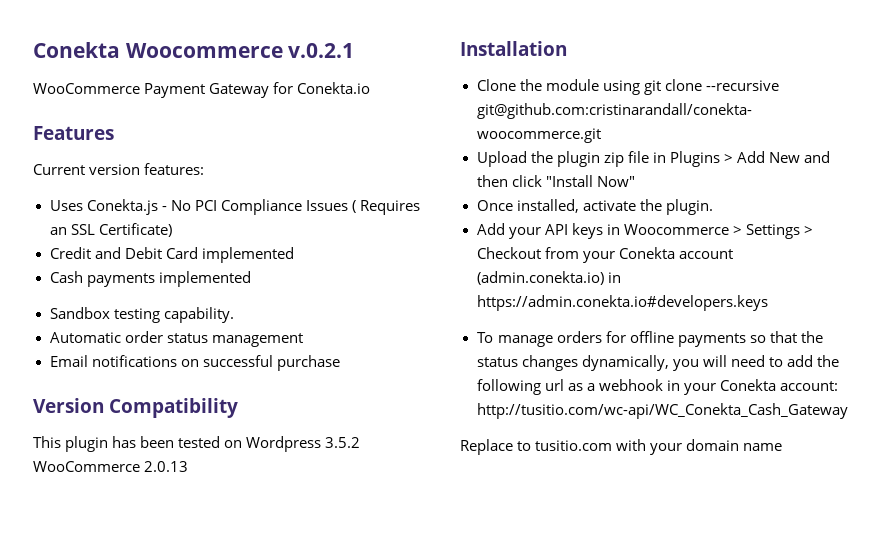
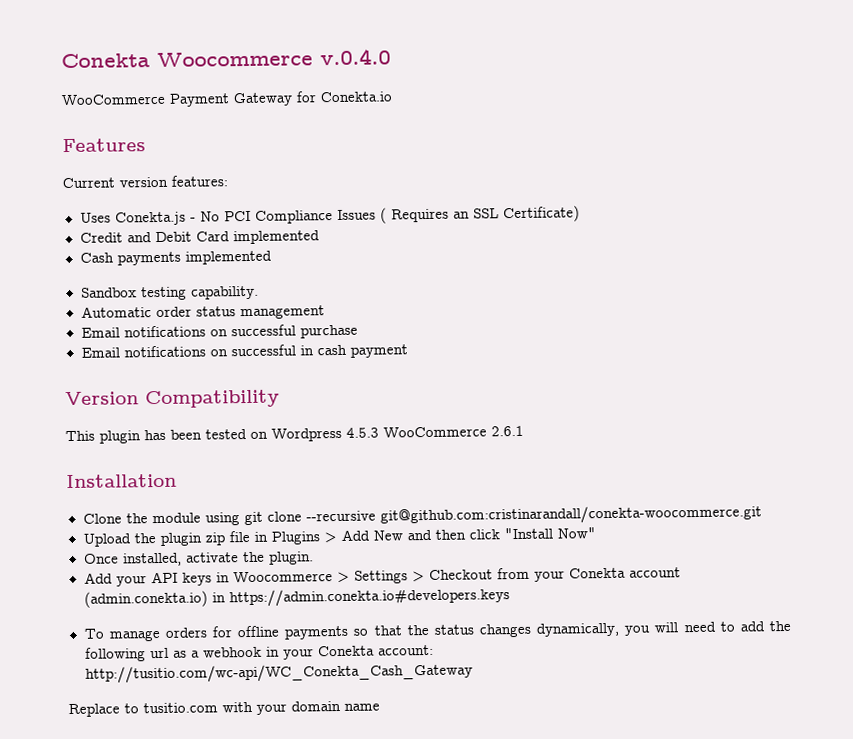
[288,43,355,58] v.0.2.1 -> [320,48,391,66] v.0.4.0
(340, 363) none -> [80,344,408,358] // Email notifications on successful in cash payment
[325,437,361,448] [33,461,189,472] 3.5.2 WooCommerce 2.0.13 -> [346,425,524,438] 4.5.3 WooCommerce 2.6.1

